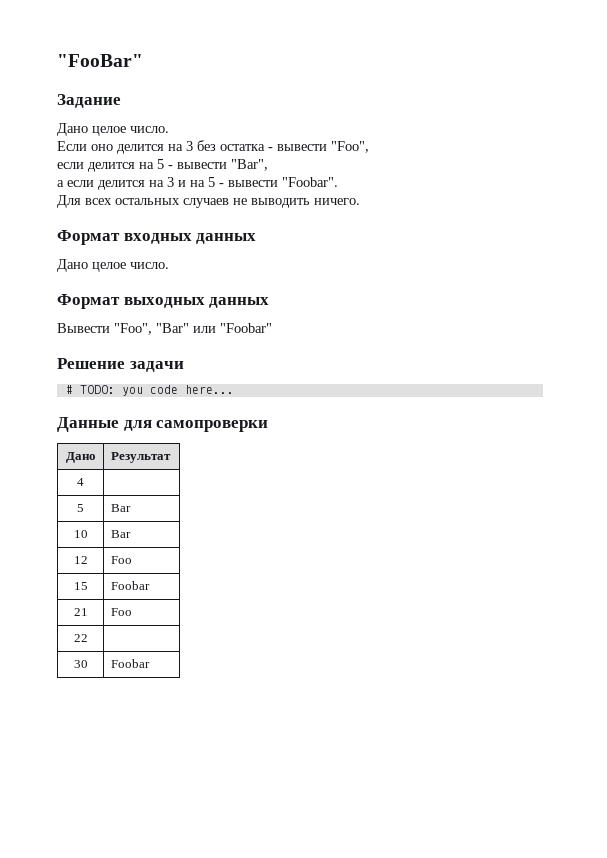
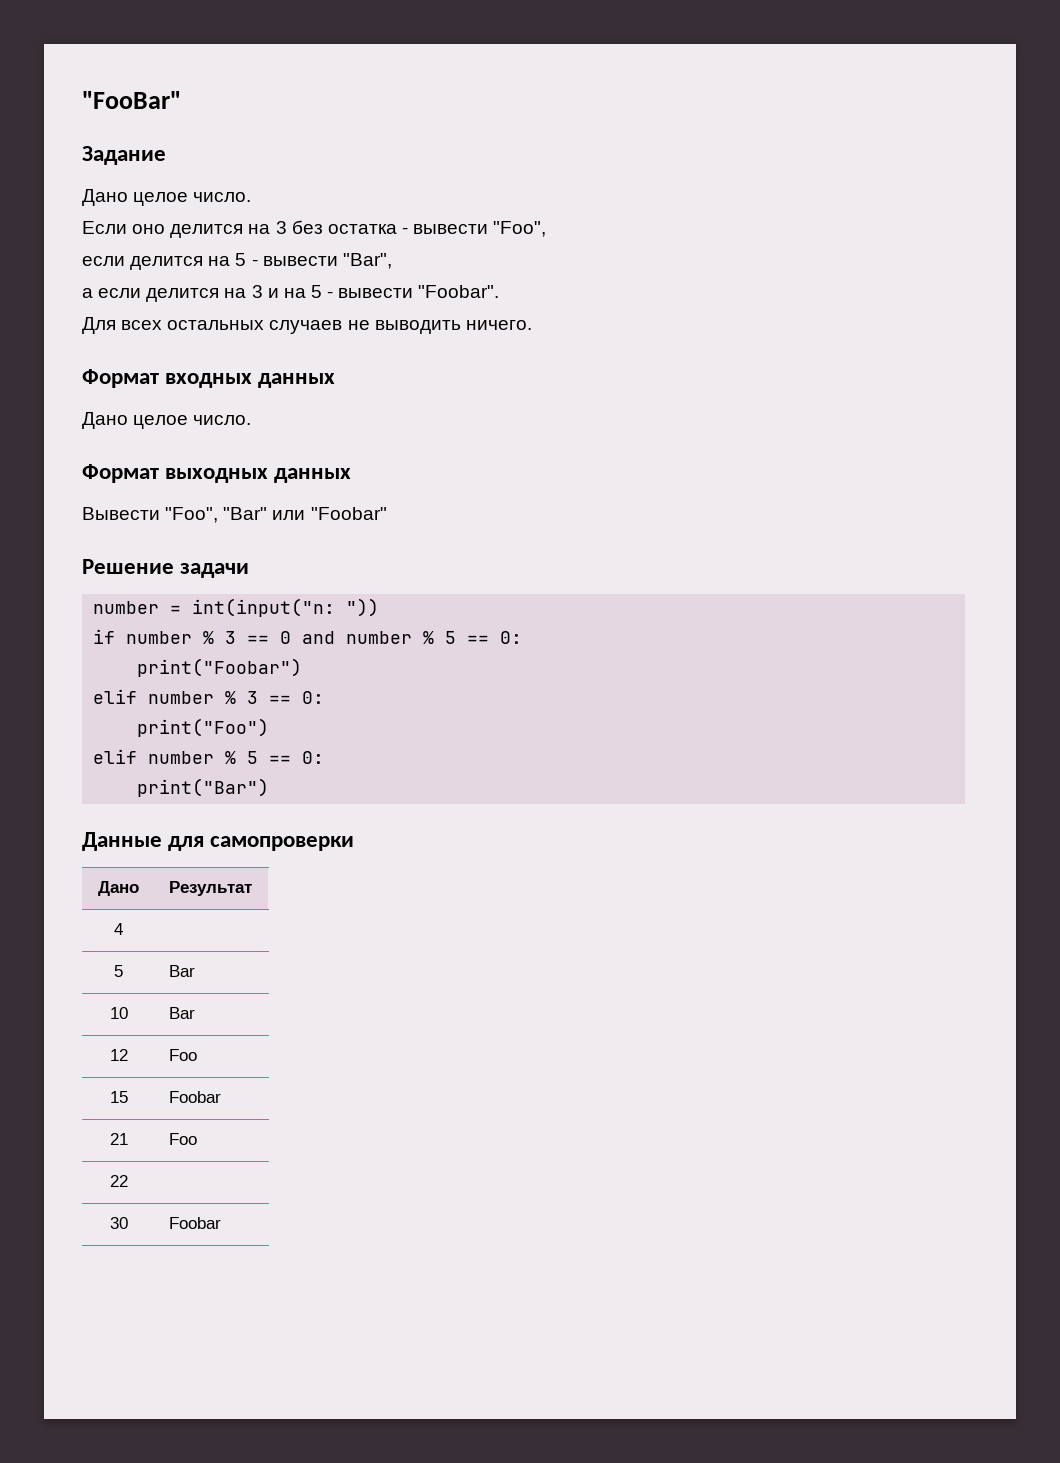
[65,385,234,396] # TODO: you code here... -> [93,598,380,617] [93,629,523,644] [137,658,303,677] [93,689,325,704] [137,718,270,737] [93,749,325,764] [137,778,270,797] number = int(input("n: ")) // if number % 3 == 0 and number % 5 == 0: // print("Foobar") // elif number % 3 == 0: // print("Foo") // elif number % 5 == 0: // print("Bar")

